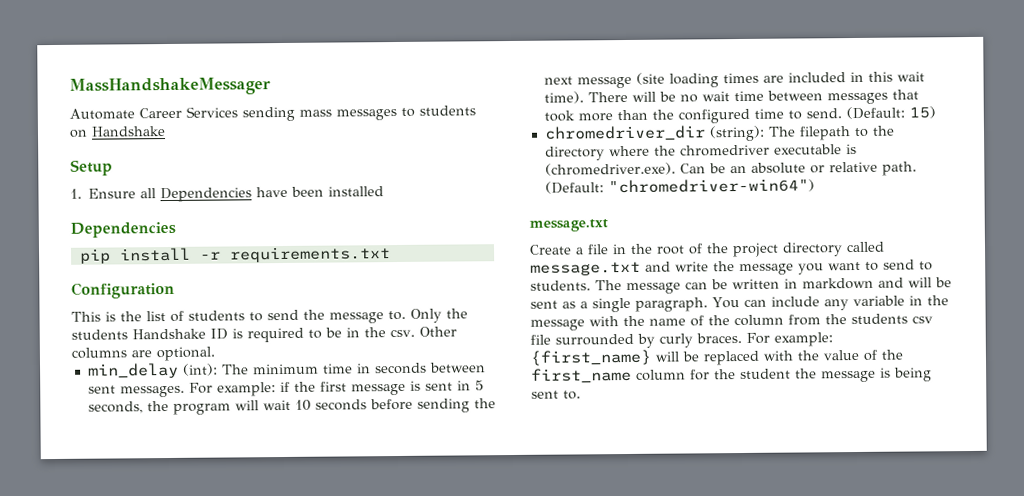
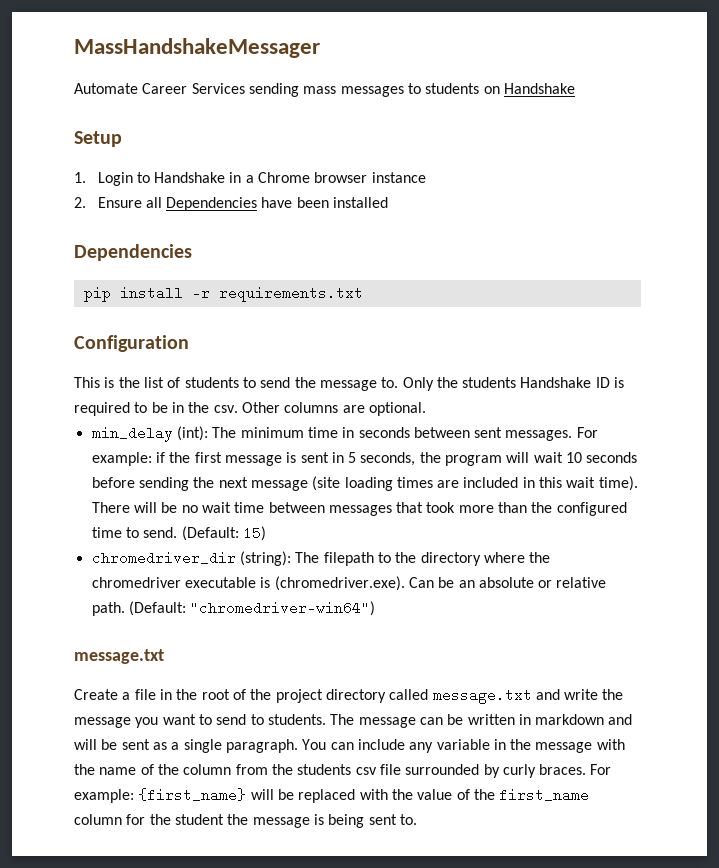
(82, 193) none -> [97,172,426,186] [74,197,86,208] Login to Handshake in a Chrome browser instance // 2.

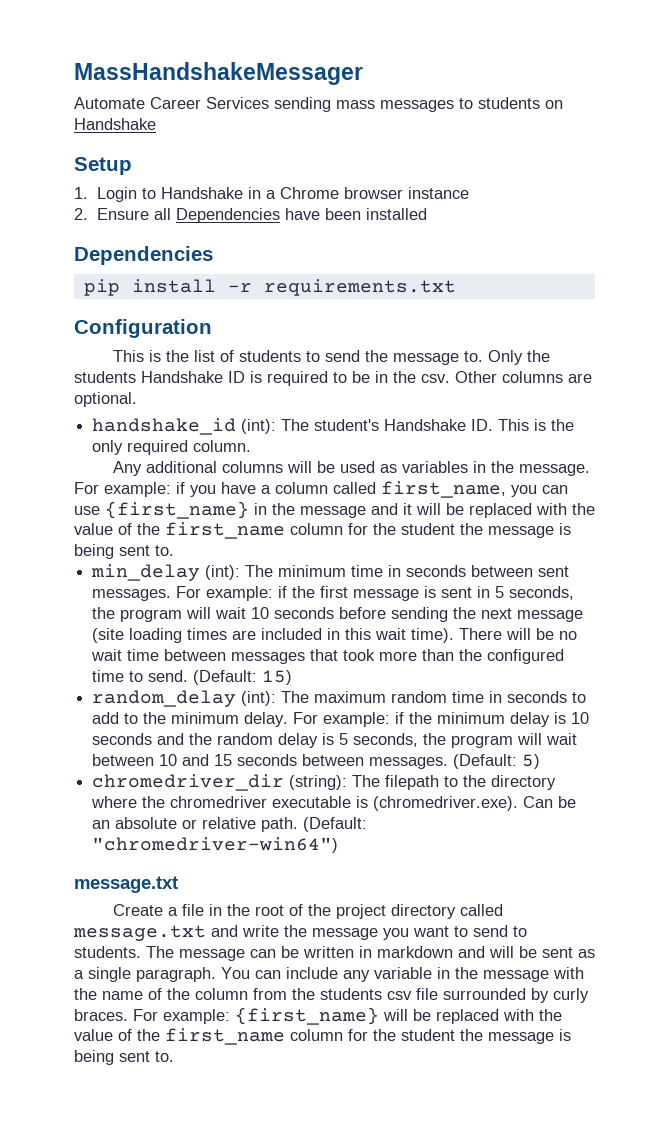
(426, 409) none -> [92,418,575,435] [92,440,252,455] [112,461,590,476] [74,481,568,498] [74,501,595,519] [74,522,571,539] [74,544,174,559] // handshake_id (int): The student's Handshake ID. This is the only required column. // Any additional columns will be used as variables in the message. For example: if you have a column called first_name, you can use {first_name} in the message and it will be replaced with the value of the first_name column for the student the message is being sent to.
(266, 533) none -> [92,690,587,707] [92,712,590,727] [92,733,578,748] [92,754,541,769] // random_delay (int): The maximum random time in seconds to add to the minimum delay. For example: if the minimum delay is 10 seconds and the random delay is 5 seconds, the program will wait between 10 and 15 seconds between messages. (Default: 5)

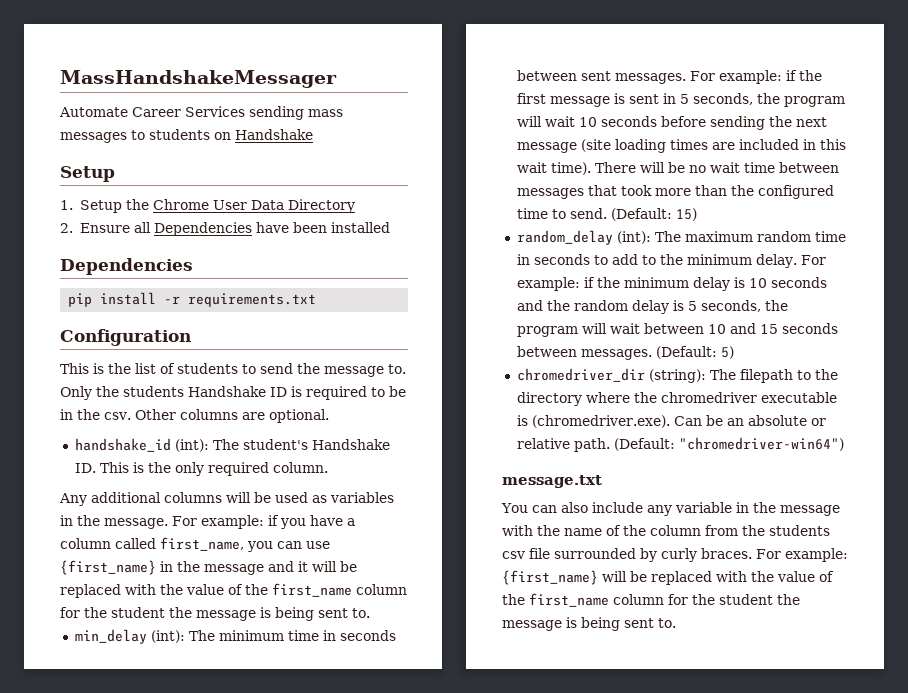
[96,187,469,202] Login to Handshake in a Chrome browser instance -> [79,199,355,213] Setup the Chrome User Data Directory
[112,904,503,919] [73,925,527,941] [74,946,595,961] [74,967,216,982] Create a file in the root of the project directory called message.txt and write the message you want to send to students. The message can be written in markdown and will be sent as a single paragraph. -> (602, 481) none
(281, 974) none -> [560,502,588,513] also

